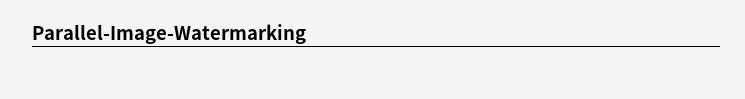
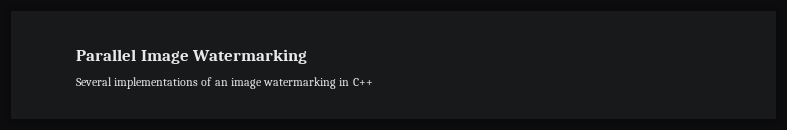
[32,24,306,44] Parallel-Image-Watermarking -> [76,49,308,64] [76,77,373,89] Parallel Image Watermarking // Several implementations of an image watermarking in C++

